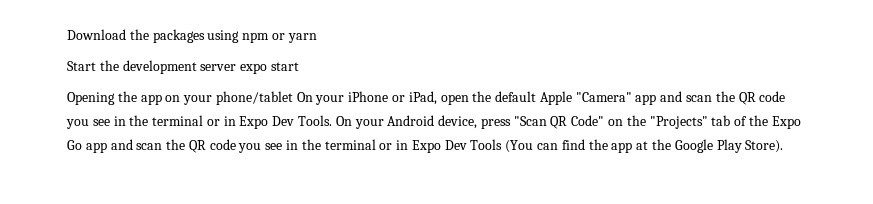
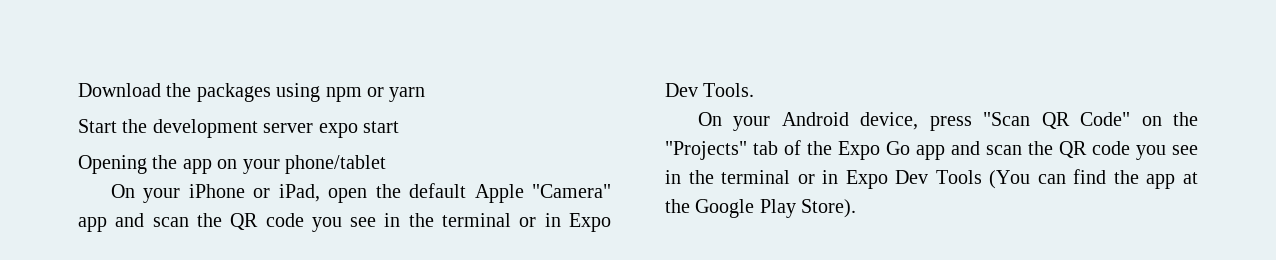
(293, 98) none -> (386, 164) //
(333, 120) none -> (755, 90) //

